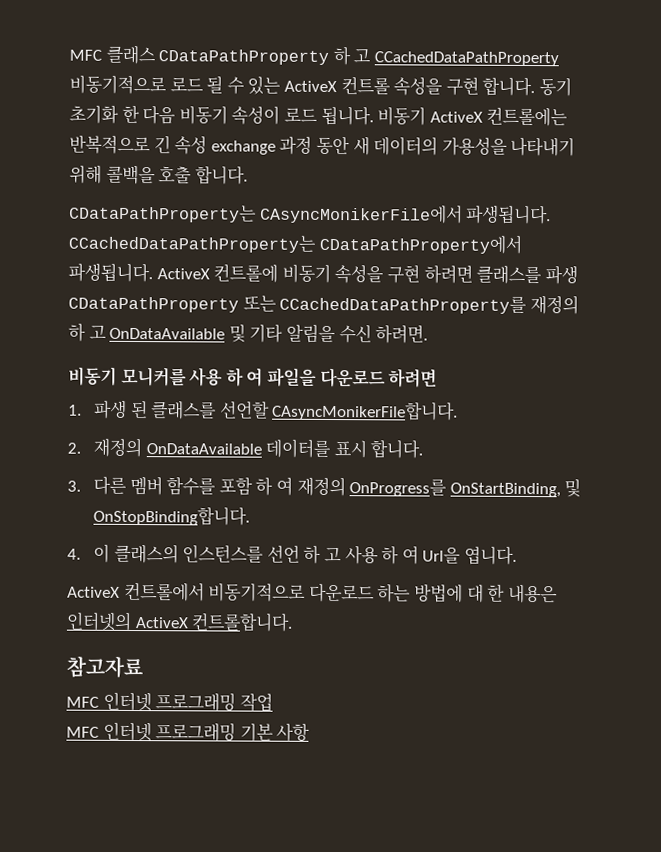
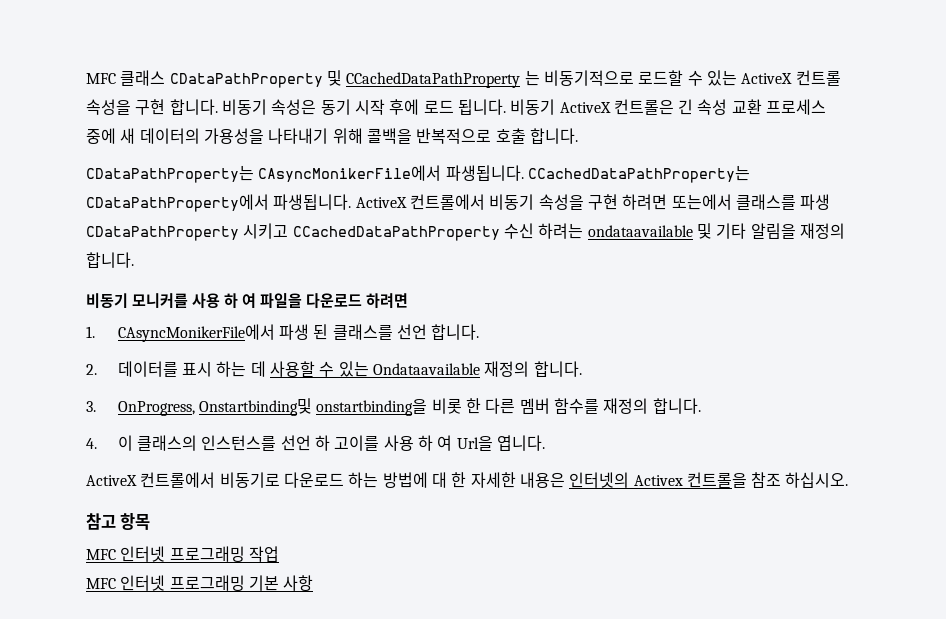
[332,47,559,67] [69,74,224,95] 하 고 CCachedDataPathProperty 비동기적으로 로드 될 -> [326,70,684,88] 및 CCachedDataPathProperty 는 비동기적으로 로드할
[538,78,572,97] [69,104,569,127] [69,135,350,155] 동기 초기화 한 다음 비동기 속성이 로드 됩니다. 비동기 ActiveX 컨트롤에는 반복적으로 긴 속성 exchange 과정 동안 -> [221,99,827,115] [86,128,116,144] 비동기 속성은 동기 시작 후에 로드 됩니다. 비동기 ActiveX 컨트롤은 긴 속성 교환 프로세스 중에
(156, 174) none -> [416,128,492,144] 반복적으로
[213,263,279,283] 컨트롤에 -> [409,194,485,210] 컨트롤에서
(473, 274) none -> [671,194,732,210] 또는에서
[242,295,579,315] [68,323,226,342] 또는 CCachedDataPathProperty를 재정의 하 고 OnDataAvailable -> [243,223,693,241] 시키고 CCachedDataPathProperty 수신 하려는 ondataavailable
[338,324,429,344] 수신 하려면. -> [799,223,845,239] [86,252,134,268] 재정의 합니다.
(82, 410) none -> [117,324,275,342] CAsyncMonikerFile에서
[219,400,459,421] [67,437,424,459] [67,476,582,498] [92,506,250,526] 선언할 CAsyncMonikerFile합니다. // 2. 재정의 OnDataAvailable 데이터를 표시 합니다. // 3. 다른 멤버 함수를 포함 하 여 재정의 OnProgress를 OnStartBinding, 및 OnStopBinding합니다. -> [397,324,480,340] [86,361,582,377] [86,398,701,416] 선언 합니다. // 2. 데이터를 표시 하는 데 사용할 수 있는 Ondataavailable 재정의 합니다. // 3. OnProgress, Onstartbinding및 onstartbinding을 비롯 한 다른 멤버 함수를 재정의 합니다.
[323,546,342,562] 고 -> [334,435,380,451] 고이를
[208,582,307,602] 비동기적으로 -> [219,472,280,488] 비동기로
(506, 592) none -> [470,472,516,488] 자세한
[134,612,294,632] [66,655,143,679] ActiveX 컨트롤합니다. // 참고자료 -> [633,472,849,488] [86,513,151,530] Activex 컨트롤을 참조 하십시오. // 참고 항목

